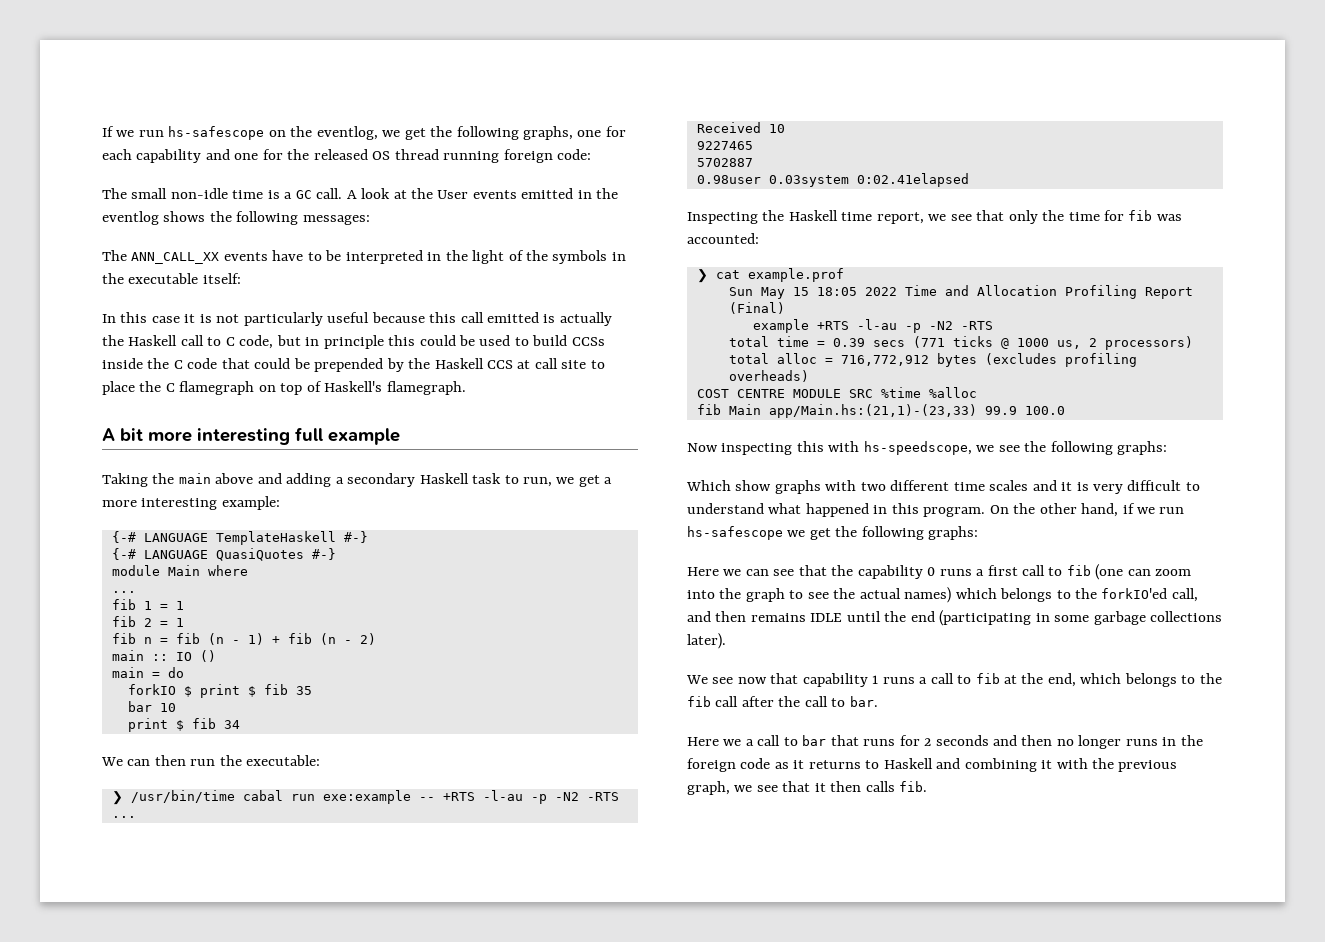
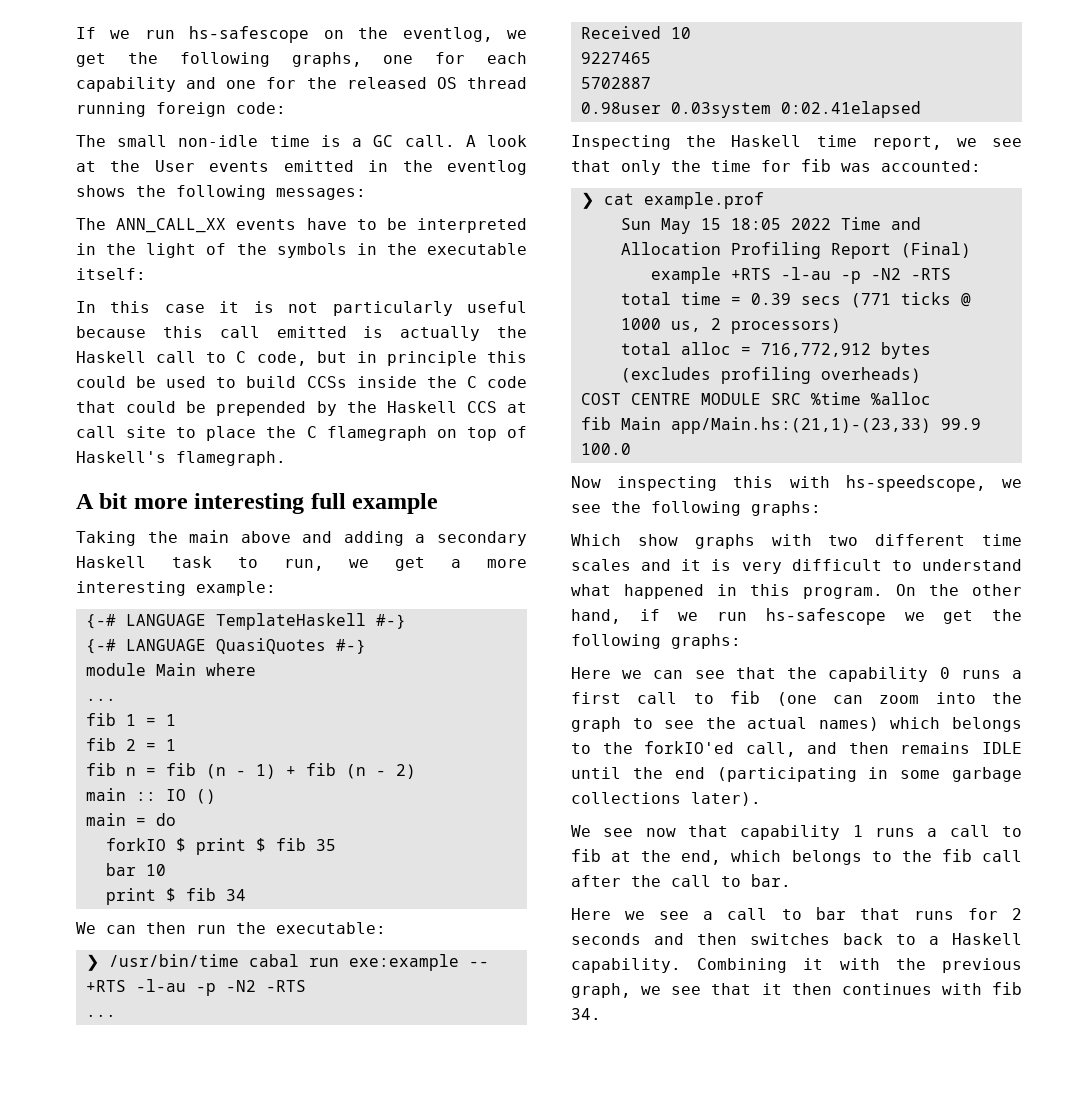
(742, 742) none -> [659,911,690,920] see
[1056,735,1203,749] [687,758,1037,772] no longer runs in the foreign code as it returns to Haskell and combining -> [750,933,1022,945] [571,958,788,973] switches back to a Haskell capability. Combining
[865,781,928,792] calls fib. -> [841,982,1022,995] [571,1008,601,1020] continues with fib 34.

